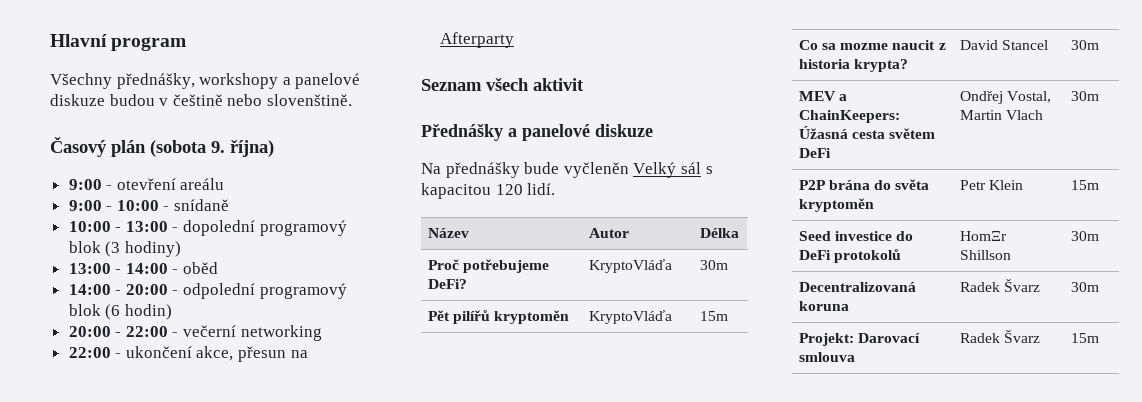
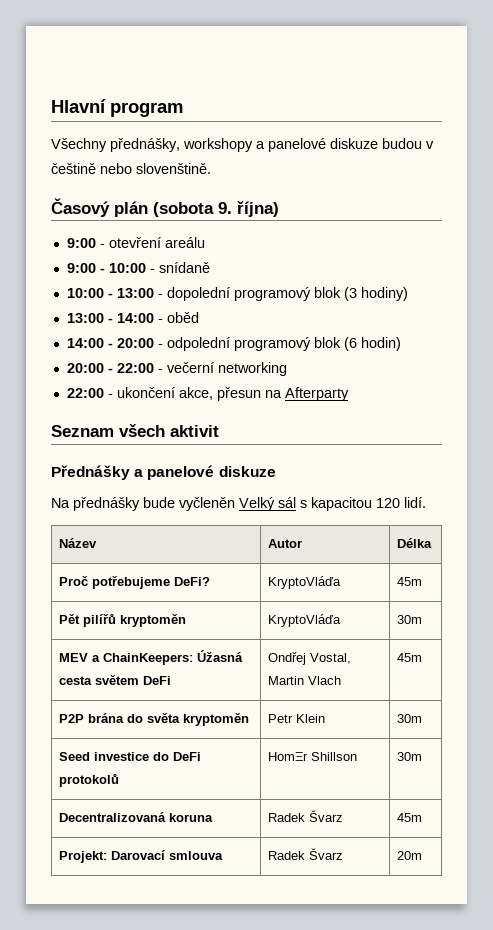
[699,260,728,270] 30m -> [397,577,423,586] 45m
[699,311,728,321] [798,40,946,50] [798,59,909,72] [959,40,1049,50] | 15m // Co sa mozme naucit z historia krypta? | David Stancel -> (342, 620) none
[1070,91,1099,101] 30m -> [397,653,423,662] 45m
[1070,180,1099,190] 15m -> [397,714,423,723] 30m
[1070,282,1099,292] 30m -> [397,813,423,822] 45m
[1070,333,1099,343] 15m -> [397,851,423,860] 20m

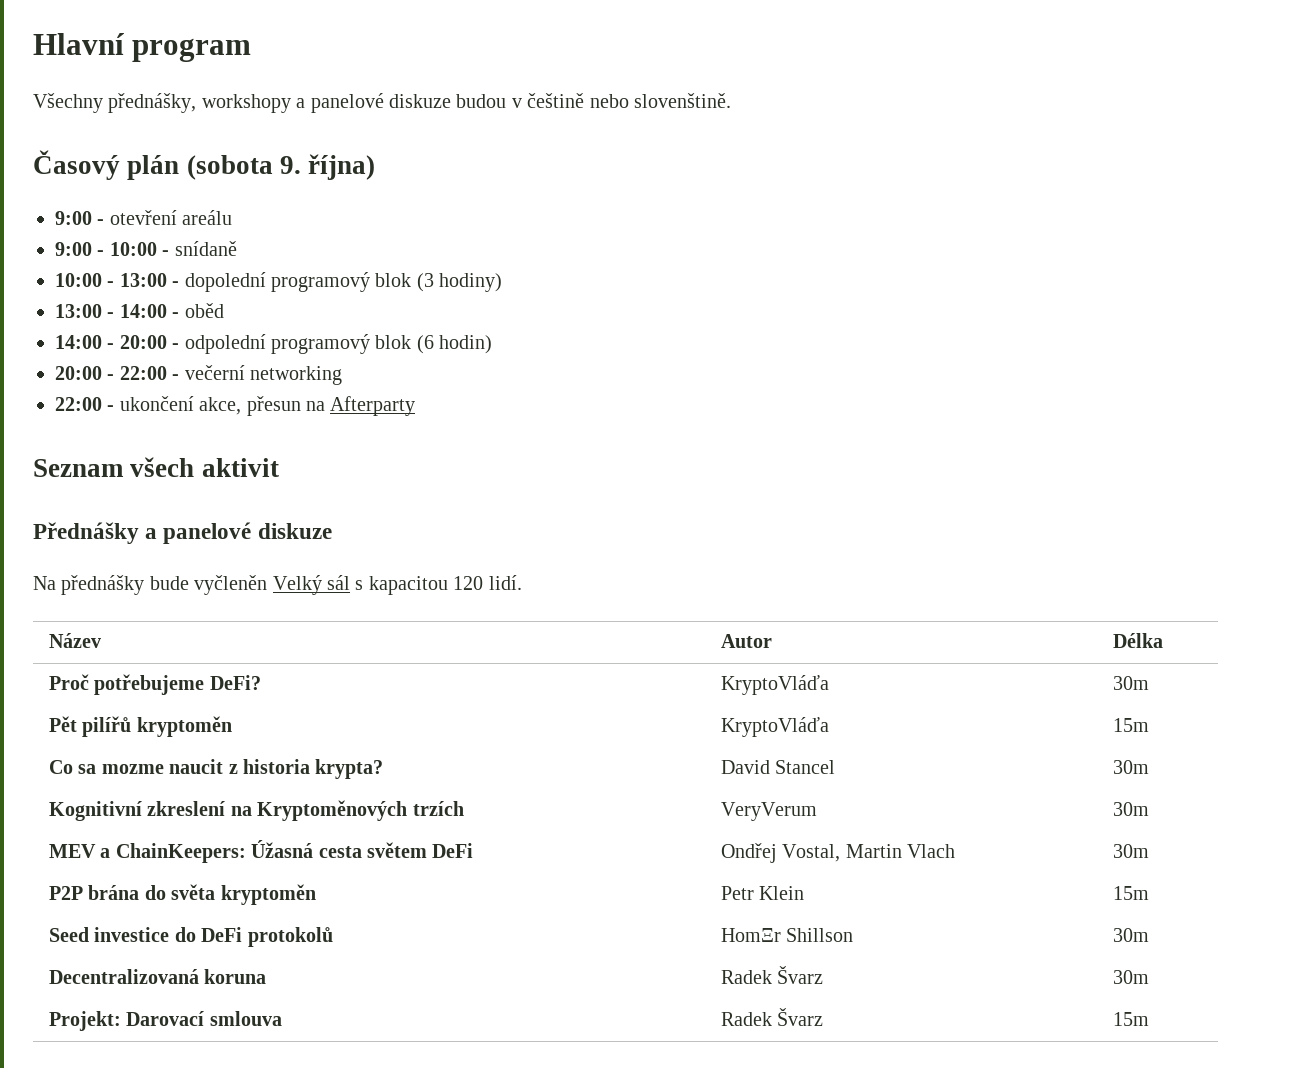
[397,577,423,586] 45m -> [1112,676,1149,690] 30m
(342, 620) none -> [1112,718,1149,732] [48,759,384,779] [720,760,836,774] [1112,760,1149,774] [48,800,464,821] [720,802,817,821] | 15m // Co sa mozme naucit z historia krypta? | David Stancel | 30m // Kognitivní zkreslení na Kryptoměnových trzích | VeryVerum
[397,653,423,662] 45m -> [1112,844,1149,858] 30m
[397,714,423,723] 30m -> [1112,886,1149,900] 15m
[397,813,423,822] 45m -> [1112,970,1149,984] 30m
[397,851,423,860] 20m -> [1112,1012,1149,1026] 15m

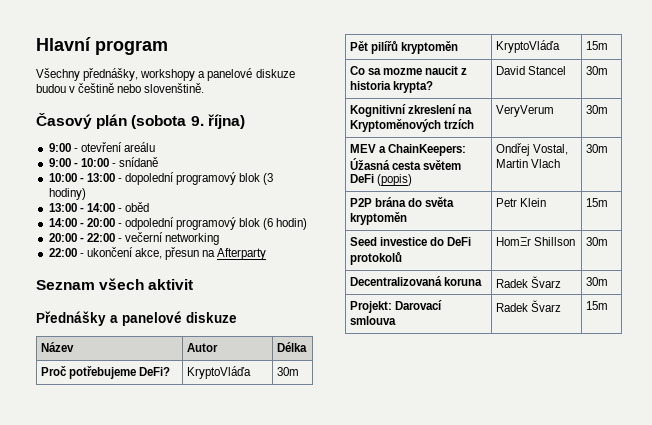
[33,575,522,595] // Na přednášky bude vyčleněn Velký sál s kapacitou 120 lidí. -> (237, 317) none
(474, 850) none -> [376,174,412,186] (popis)

